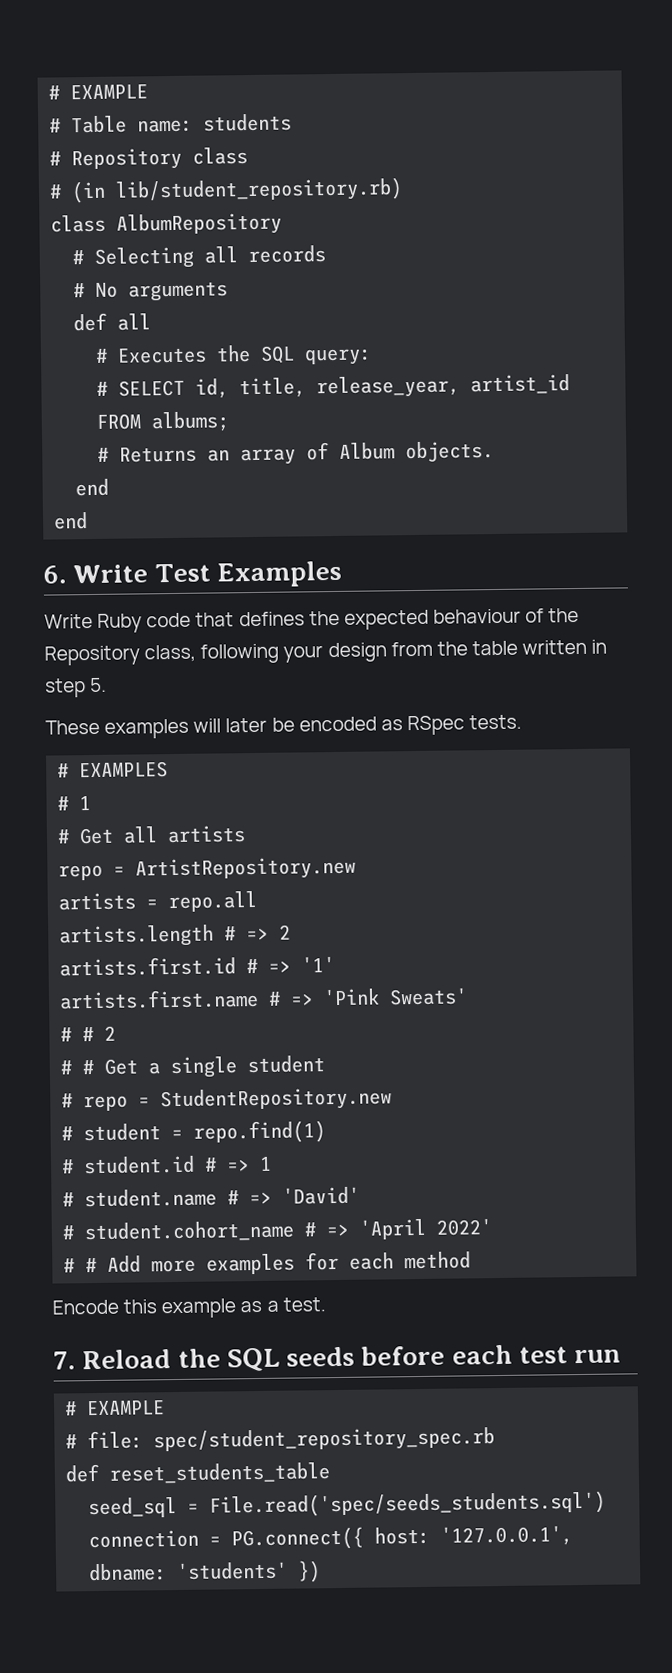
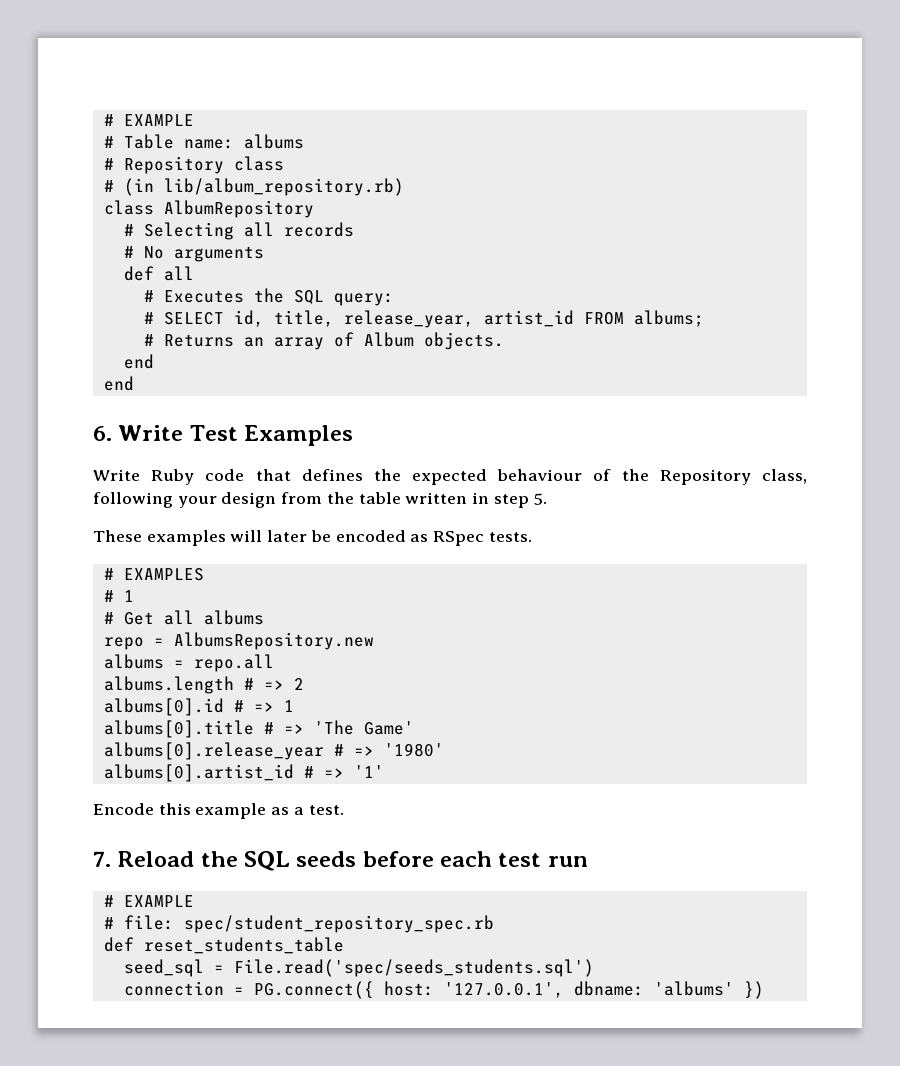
[203,113,293,132] students -> [243,134,304,149] albums
[115,177,404,203] lib/student_repository.rb) -> [163,178,404,196] lib/album_repository.rb)
[167,825,247,844] [58,856,357,881] [58,892,137,911] artists // repo = ArtistRepository.new // artists -> [203,610,264,625] [103,632,374,650] [103,654,164,669] albums // repo = AlbumsRepository.new // albums
[59,924,215,948] artists.length -> [103,676,234,694] albums.length
[59,956,336,977] [59,987,469,1010] [60,1025,117,1042] [60,1055,326,1079] [61,1087,393,1112] [61,1120,327,1144] [61,1155,273,1175] [62,1186,361,1208] [62,1218,493,1243] [63,1251,472,1275] artists.first.id # => '1' // artists.first.name # => 'Pink Sweats' // # # 2 // # # Get a single student // # repo = StudentRepository.new // # student = repo.find(1) // # student.id # => 1 // # student.name # => 'David' // # student.cohort_name # => 'April 2022' // # # Add more examples for each method -> [103,698,294,716] [103,720,414,738] [103,742,444,760] [103,764,384,782] albums[0].id # => 1 // albums[0].title # => 'The Game' // albums[0].release_year # => '1980' // albums[0].artist_id # => '1'
[176,1561,289,1581] 'students' -> [653,981,734,996] 'albums'

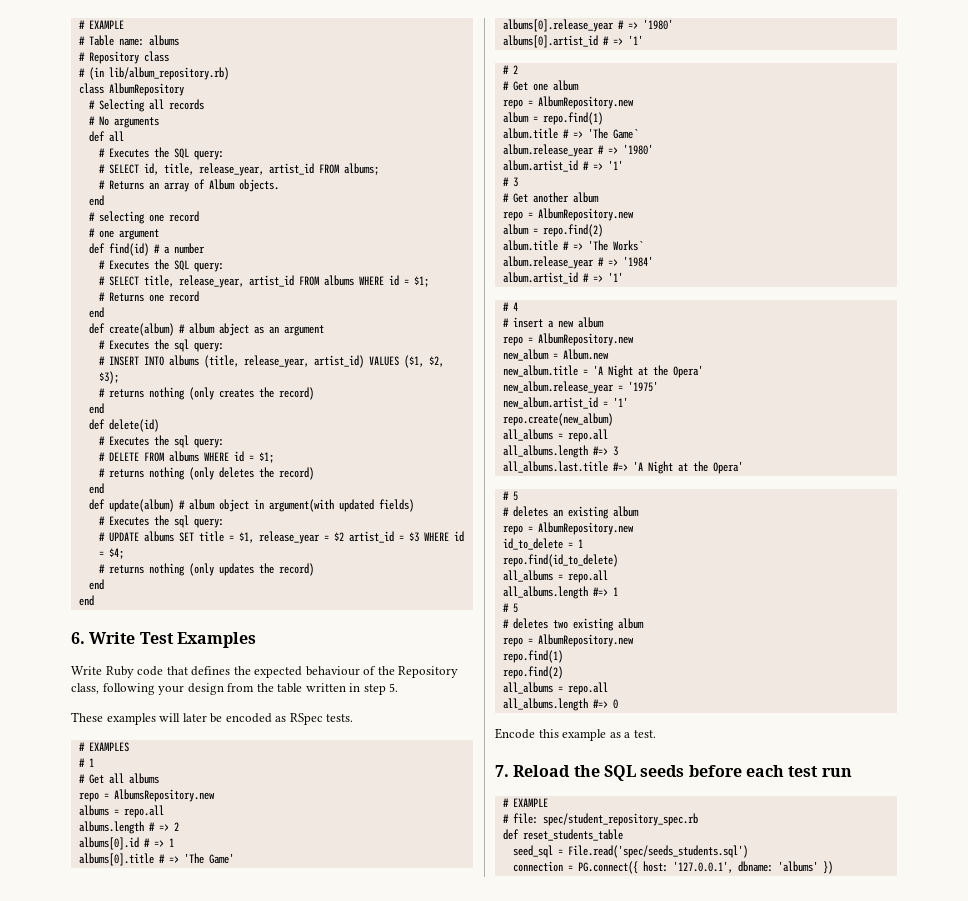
(154, 361) none -> [88,211,199,224] [88,228,159,240] [88,243,205,256] [98,259,224,272] [98,275,429,288] [98,291,199,302] [88,307,104,318] [88,323,324,336] [98,339,224,352] [98,355,444,368] [98,371,119,384] [98,387,314,400] [88,403,104,414] [88,419,159,432] [98,435,224,448] [98,451,274,463] [98,467,314,480] [88,483,104,494] [88,499,414,512] [98,515,224,528] [98,531,464,544] [98,548,124,559] [98,563,314,576] [88,579,104,590] // # selecting one record // # one argument // def find(id) # a number // # Executes the SQL query: // # SELECT title, release_year, artist_id FROM albums WHERE id = $1; // # Returns one record // end // def create(album) # album abject as an argument // # Executes the sql query: // # INSERT INTO albums (title, release_year, artist_id) VALUES ($1, $2, $3); // # returns nothing (only creates the record) // end // def delete(id) // # Executes the sql query: // # DELETE FROM albums WHERE id = $1; // # returns nothing (only deletes the record) // end // def update(album) # album object in argument(with updated fields) // # Executes the sql query: // # UPDATE albums SET title = $1, release_year = $2 artist_id = $3 WHERE id = $4; // # returns nothing (only updates the record) // end
(384, 771) none -> [502,65,518,74] [502,80,579,91] [502,96,634,109] [502,112,603,125] [502,128,638,139] [502,144,653,157] [502,160,623,172] [502,177,518,187] [502,192,599,203] [502,208,634,221] [502,224,603,237] [502,240,643,251] [502,256,653,269] [502,272,623,284] [502,302,518,311] [502,317,604,328] [502,333,634,346] [502,349,609,361] [502,365,703,378] [502,381,658,394] [502,397,628,409] [502,413,613,426] [502,429,608,442] [502,445,618,458] [502,461,743,474] [502,491,518,501] [502,506,639,519] [502,522,634,535] [502,538,583,550] [502,554,618,567] [502,570,608,583] [502,586,618,599] [502,603,518,613] [502,618,644,631] [502,634,634,647] [502,650,563,663] [502,666,563,679] [502,682,608,695] [502,698,618,711] // # 2 // # Get one album // repo = AlbumRepository.new // album = repo.find(1) // album.title # => 'The Game` // album.release_year # => '1980' // album.artist_id # => '1' // # 3 // # Get another album // repo = AlbumRepository.new // album = repo.find(2) // album.title # => 'The Works` // album.release_year # => '1984' // album.artist_id # => '1' // # 4 // # insert a new album // repo = AlbumRepository.new // new_album = Album.new // new_album.title = 'A Night at the Opera' // new_album.release_year = '1975' // new_album.artist_id = '1' // repo.create(new_album) // all_albums = repo.all // all_albums.length #=> 3 // all_albums.last.title #=> 'A Night at the Opera' // # 5 // # deletes an existing album // repo = AlbumRepository.new // id_to_delete = 1 // repo.find(id_to_delete) // all_albums = repo.all // all_albums.length #=> 1 // # 5 // # deletes two existing album // repo = AlbumRepository.new // repo.find(1) // repo.find(2) // all_albums = repo.all // all_albums.length #=> 0

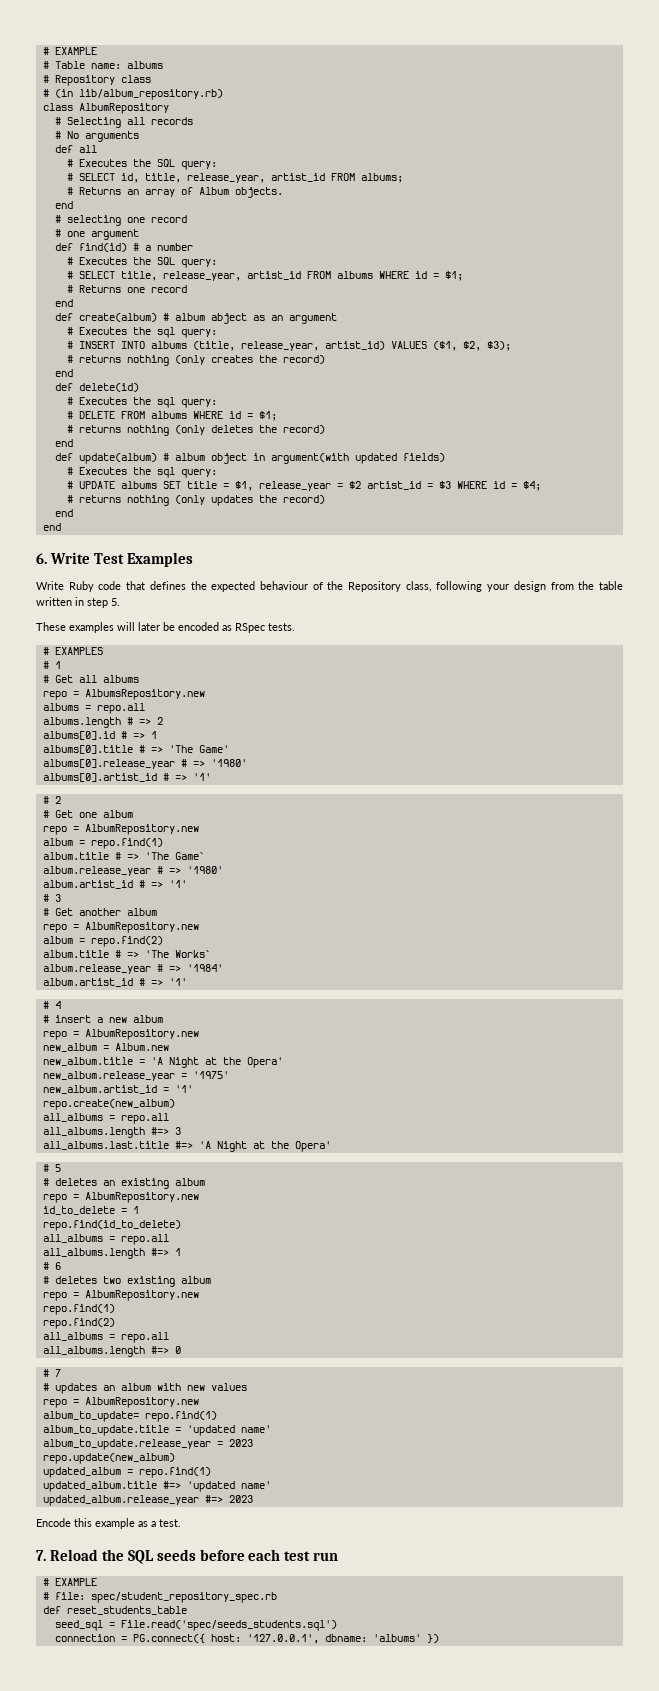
[512,603,518,613] 5 -> [54,1262,61,1270] 6
(618, 704) none -> [42,1369,61,1377] [42,1383,247,1394] [42,1397,199,1408] [42,1411,217,1422] [42,1425,271,1436] [42,1439,253,1450] [42,1453,175,1464] [42,1467,211,1478] [42,1481,271,1492] [42,1495,253,1506] // # 7 // # updates an album with new values // repo = AlbumRepository.new // album_to_update= repo.find(1) // album_to_update.title = 'updated name' // album_to_update.release_year = 2023 // repo.update(new_album) // updated_album = repo.find(1) // updated_album.title #=> 'updated name' // updated_album.release_year #=> 2023

